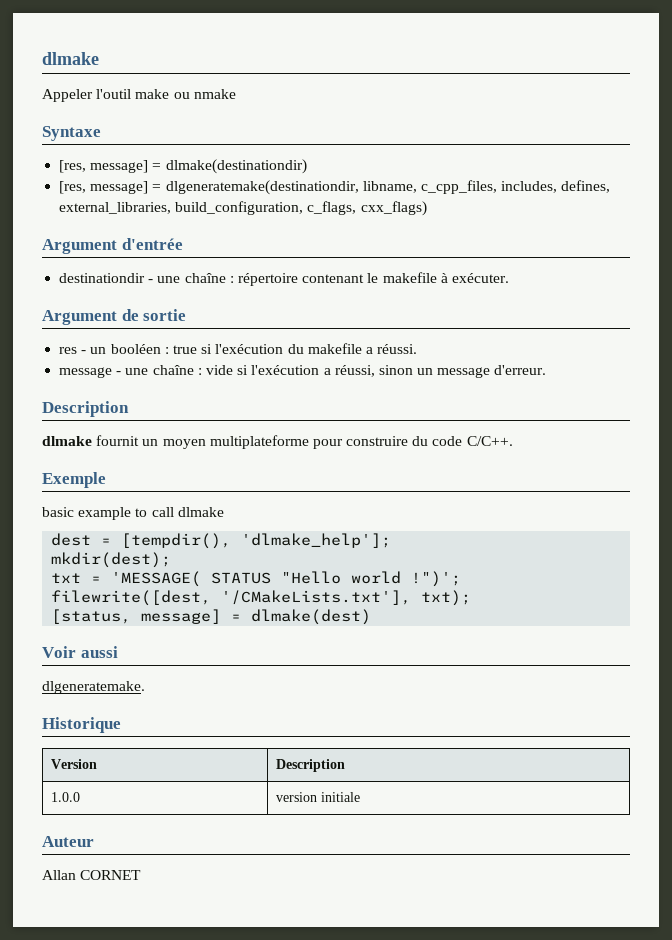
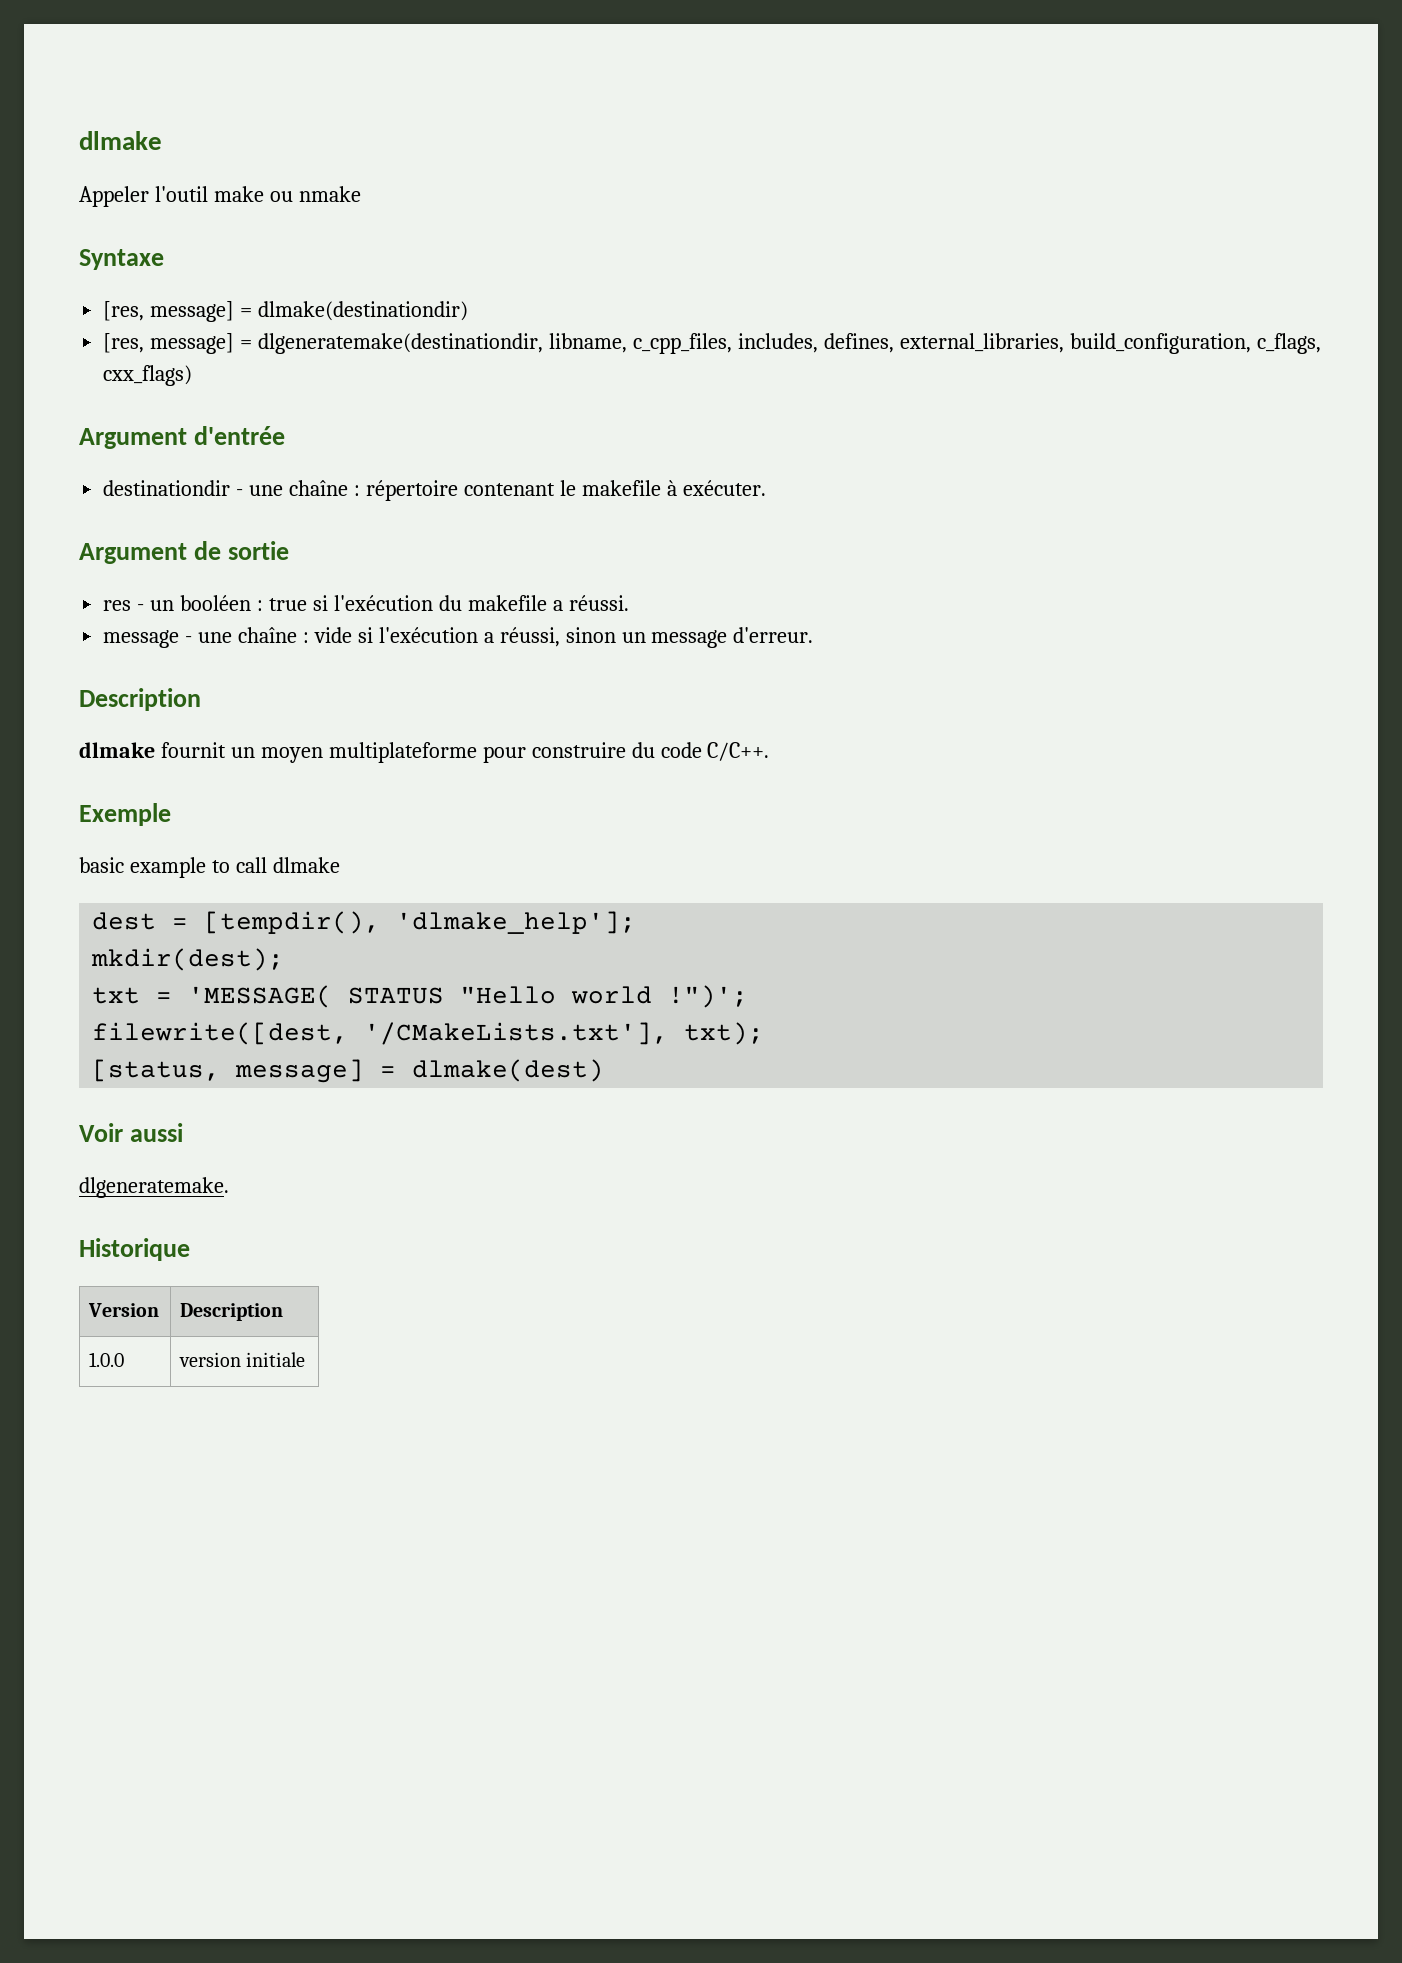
[42,836,94,847] [42,870,142,880] // Auteur // Allan CORNET -> (306, 1359) none

